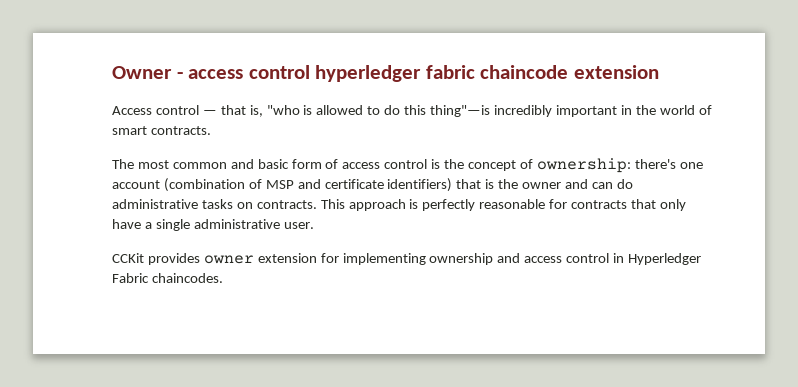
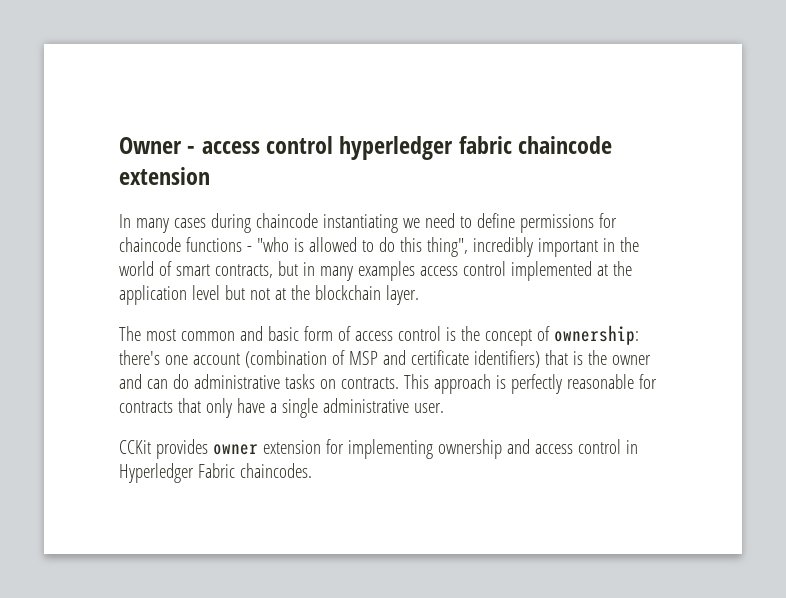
[112,105,263,117] Access control — that is, -> [119,213,617,233] [119,237,252,252] In many cases during chaincode instantiating we need to define permissions for chaincode functions -
[430,105,491,117] thing"—is -> [426,237,468,257] thing",
[150,126,211,135] contracts. -> [214,261,632,281] [119,285,419,305] contracts, but in many examples access control implemented at the application level but not at the blockchain layer.

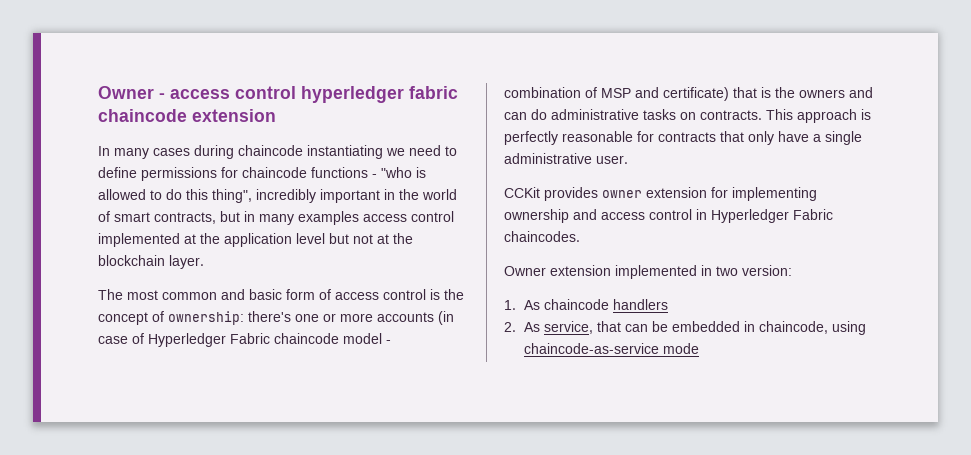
[192,350,327,368] account (combination -> [323,311,454,325] [98,333,391,347] [504,87,581,98] or more accounts (in case of Hyperledger Fabric chaincode model - combination
[410,350,540,368] certificate identifiers) -> [663,87,729,101] certificate)
[611,355,651,365] owner -> [799,89,845,98] owners
(312, 470) none -> [504,265,792,279] [504,299,668,310] [504,321,866,335] [523,343,699,354] // Owner extension implemented in two version: // 1. As chaincode handlers // 2. As service, that can be embedded in chaincode, using chaincode-as-service mode

